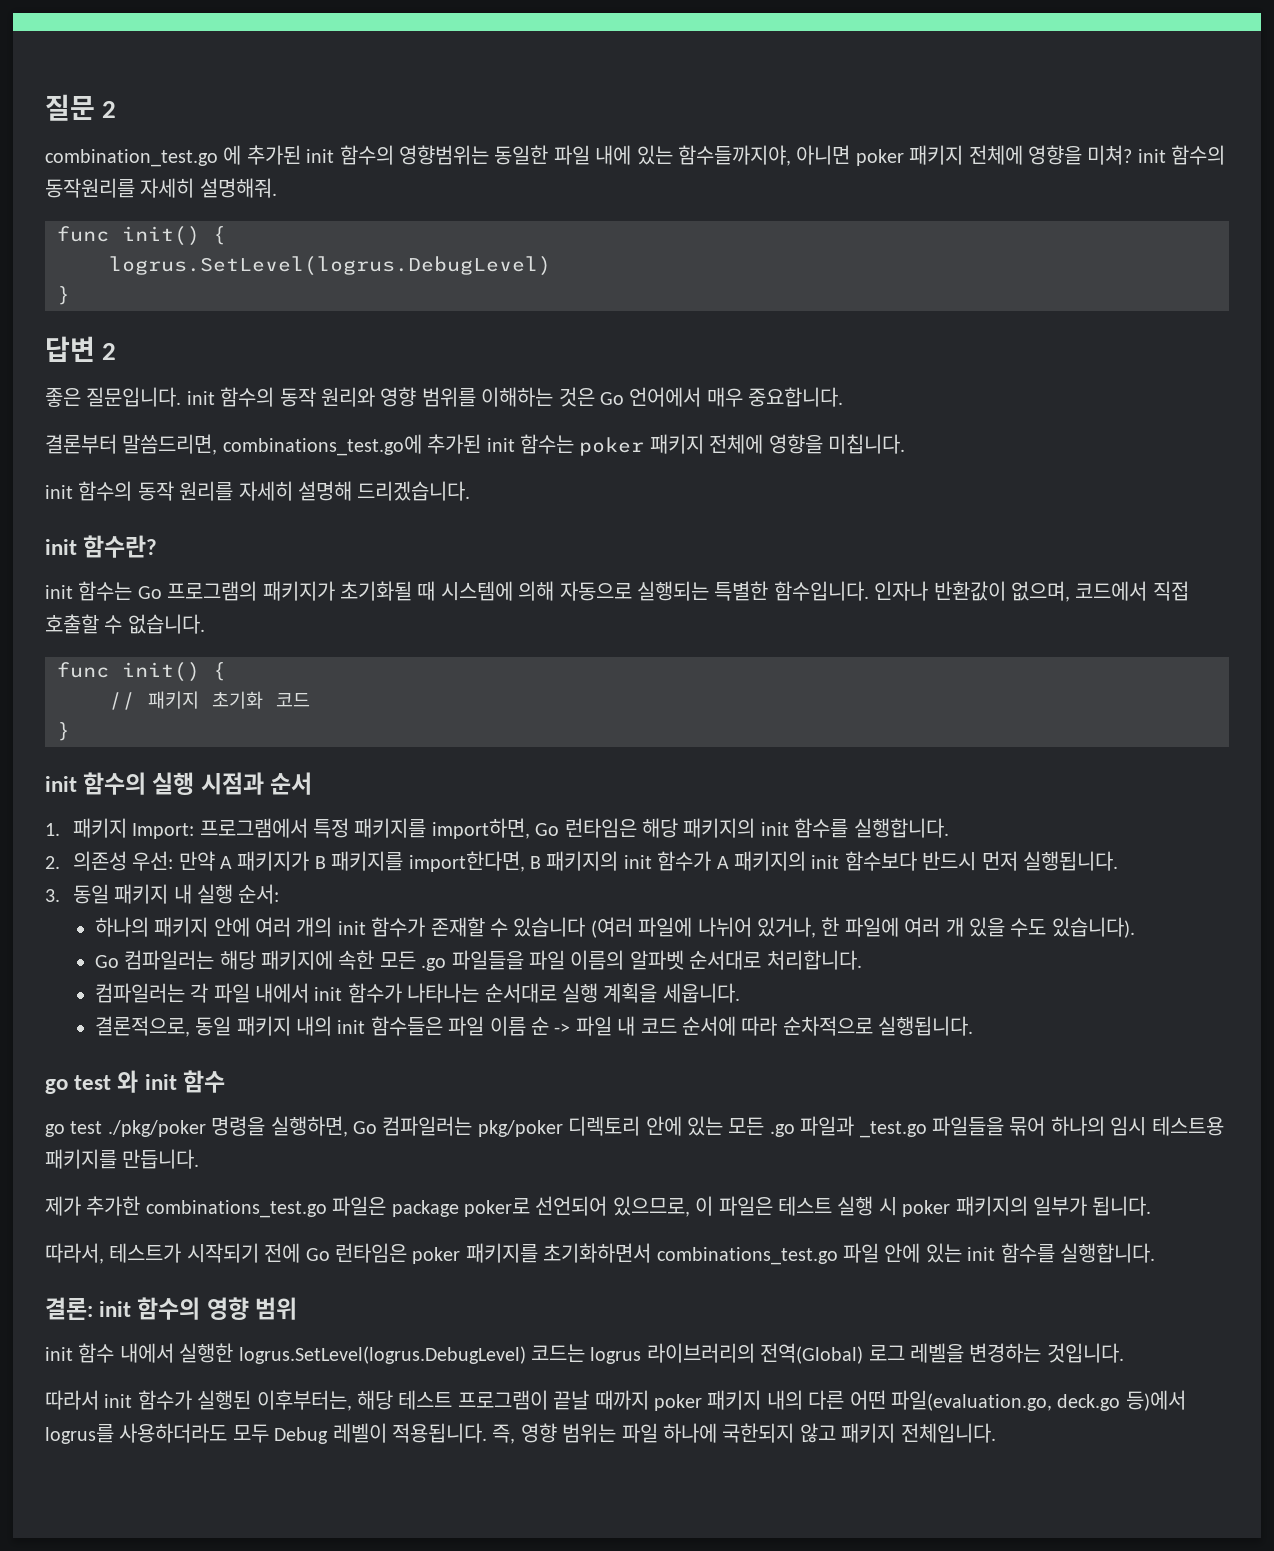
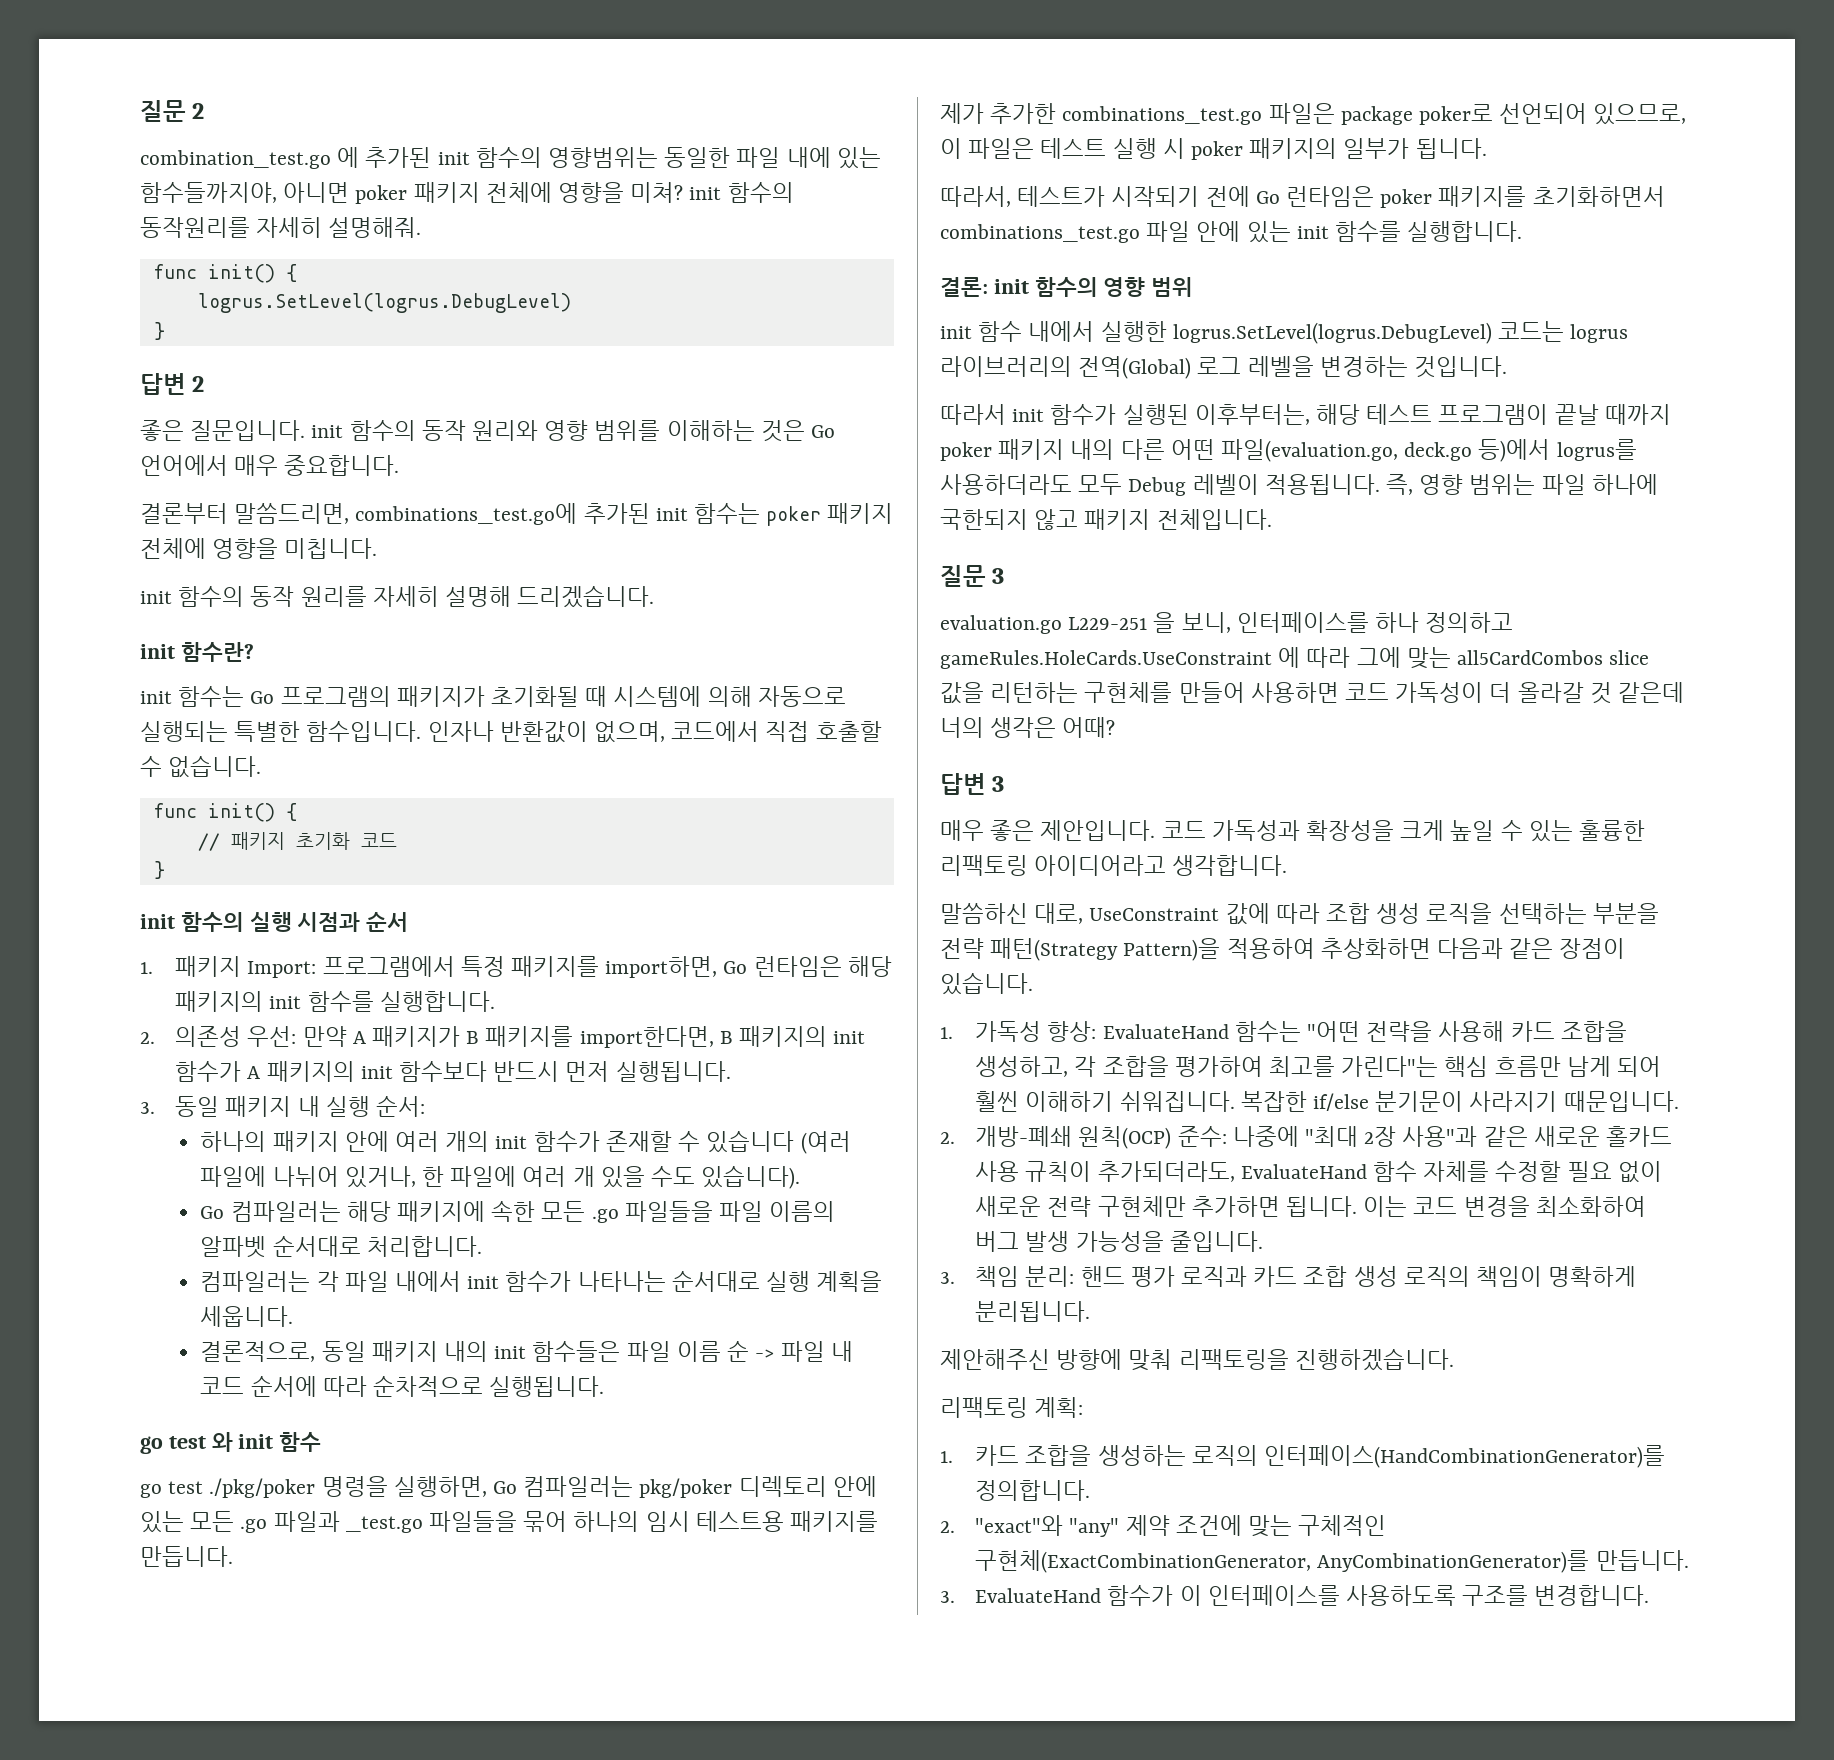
(996, 1433) none -> [940,565,1005,587] [940,612,1514,634] [940,647,1650,669] [940,682,1685,704] [940,717,1116,738] [940,773,1005,795] [940,820,1646,842] [940,855,1288,876] [940,903,1659,925] [940,938,1626,961] [940,972,1033,995] [940,1021,1627,1042] [975,1056,1662,1077] [975,1091,1679,1112] [940,1126,1673,1149] [975,1161,1662,1183] [975,1196,1646,1217] [975,1231,1263,1252] [940,1266,1637,1287] [975,1301,1091,1322] [940,1348,1454,1371] [940,1397,1084,1418] [940,1445,1665,1468] [975,1480,1091,1501] [940,1515,1387,1537] [975,1550,1689,1573] [940,1585,1650,1606] // 질문 3 // evaluation.go L229-251 을 보니, 인터페이스를 하나 정의하고 gameRules.HoleCards.UseConstraint 에 따라 그에 맞는 all5CardCombos slice 값을 리턴하는 구현체를 만들어 사용하면 코드 가독성이 더 올라갈 것 같은데 너의 생각은 어때? // 답변 3 // 매우 좋은 제안입니다. 코드 가독성과 확장성을 크게 높일 수 있는 훌륭한 리팩토링 아이디어라고 생각합니다. // 말씀하신 대로, UseConstraint 값에 따라 조합 생성 로직을 선택하는 부분을 전략 패턴(Strategy Pattern)을 적용하여 추상화하면 다음과 같은 장점이 있습니다. // 1. 가독성 향상: EvaluateHand 함수는 "어떤 전략을 사용해 카드 조합을 생성하고, 각 조합을 평가하여 최고를 가린다"는 핵심 흐름만 남게 되어 훨씬 이해하기 쉬워집니다. 복잡한 if/else 분기문이 사라지기 때문입니다. // 2. 개방-폐쇄 원칙(OCP) 준수: 나중에 "최대 2장 사용"과 같은 새로운 홀카드 사용 규칙이 추가되더라도, EvaluateHand 함수 자체를 수정할 필요 없이 새로운 전략 구현체만 추가하면 됩니다. 이는 코드 변경을 최소화하여 버그 발생 가능성을 줄입니다. // 3. 책임 분리: 핸드 평가 로직과 카드 조합 생성 로직의 책임이 명확하게 분리됩니다. // 제안해주신 방향에 맞춰 리팩토링을 진행하겠습니다. // 리팩토링 계획: // 1. 카드 조합을 생성하는 로직의 인터페이스(HandCombinationGenerator)를 정의합니다. // 2. "exact"와 "any" 제약 조건에 맞는 구체적인 구현체(ExactCombinationGenerator, AnyCombinationGenerator)를 만듭니다. // 3. EvaluateHand 함수가 이 인터페이스를 사용하도록 구조를 변경합니다.

